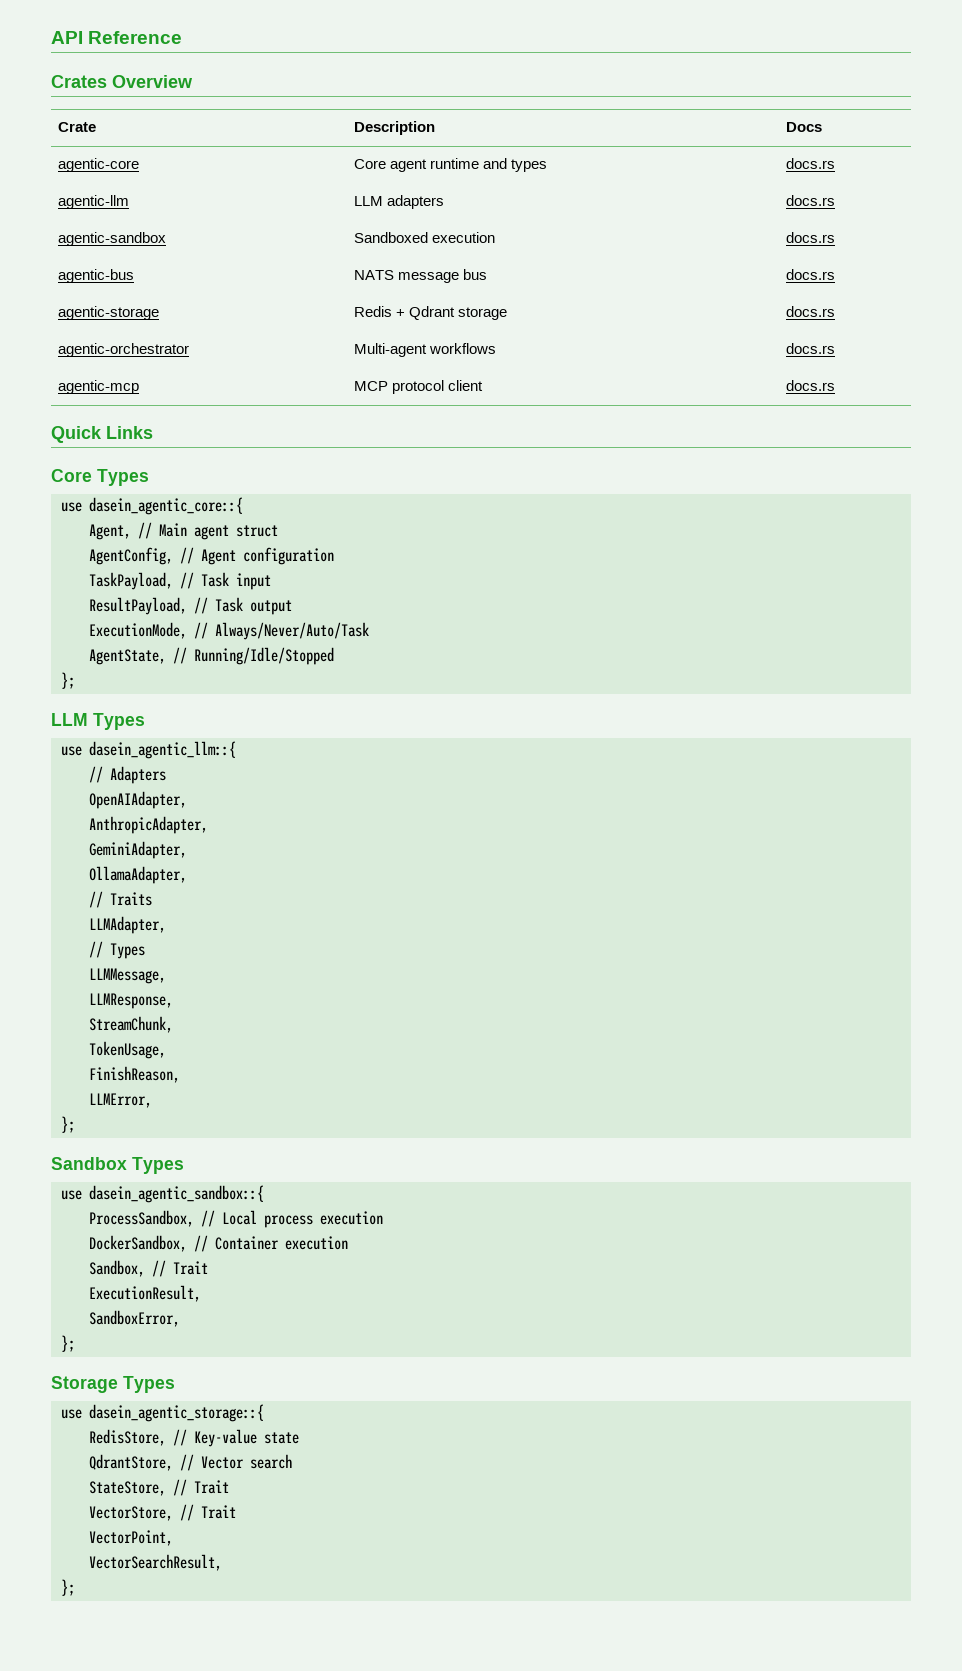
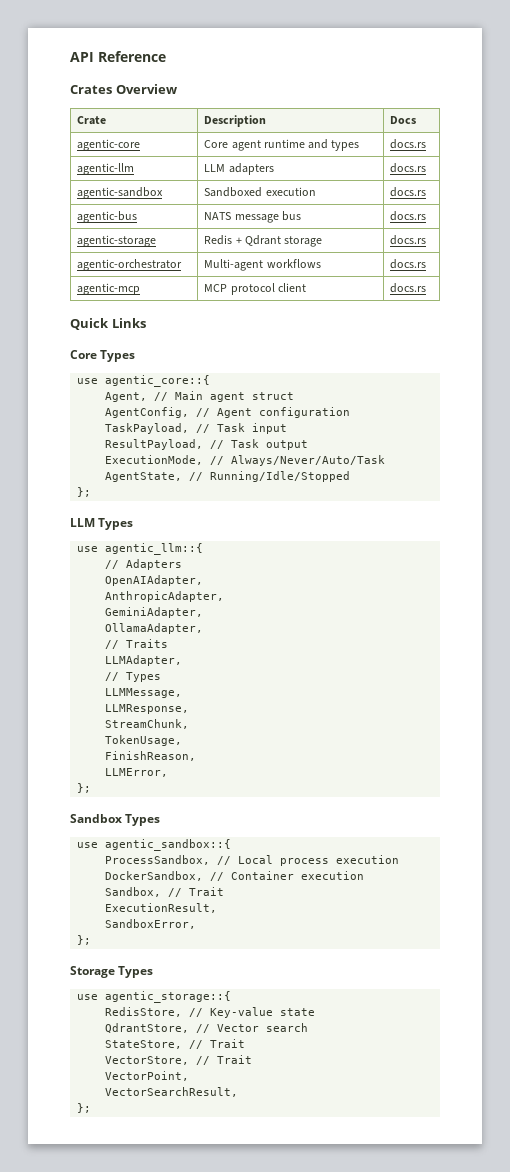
[88,497,243,515] dasein_agentic_core::{ -> [105,375,211,387] agentic_core::{
[88,741,236,759] dasein_agentic_llm::{ -> [105,543,204,555] agentic_llm::{
[88,1185,264,1203] dasein_agentic_sandbox::{ -> [105,839,232,851] agentic_sandbox::{
[88,1404,264,1422] dasein_agentic_storage::{ -> [105,991,232,1003] agentic_storage::{

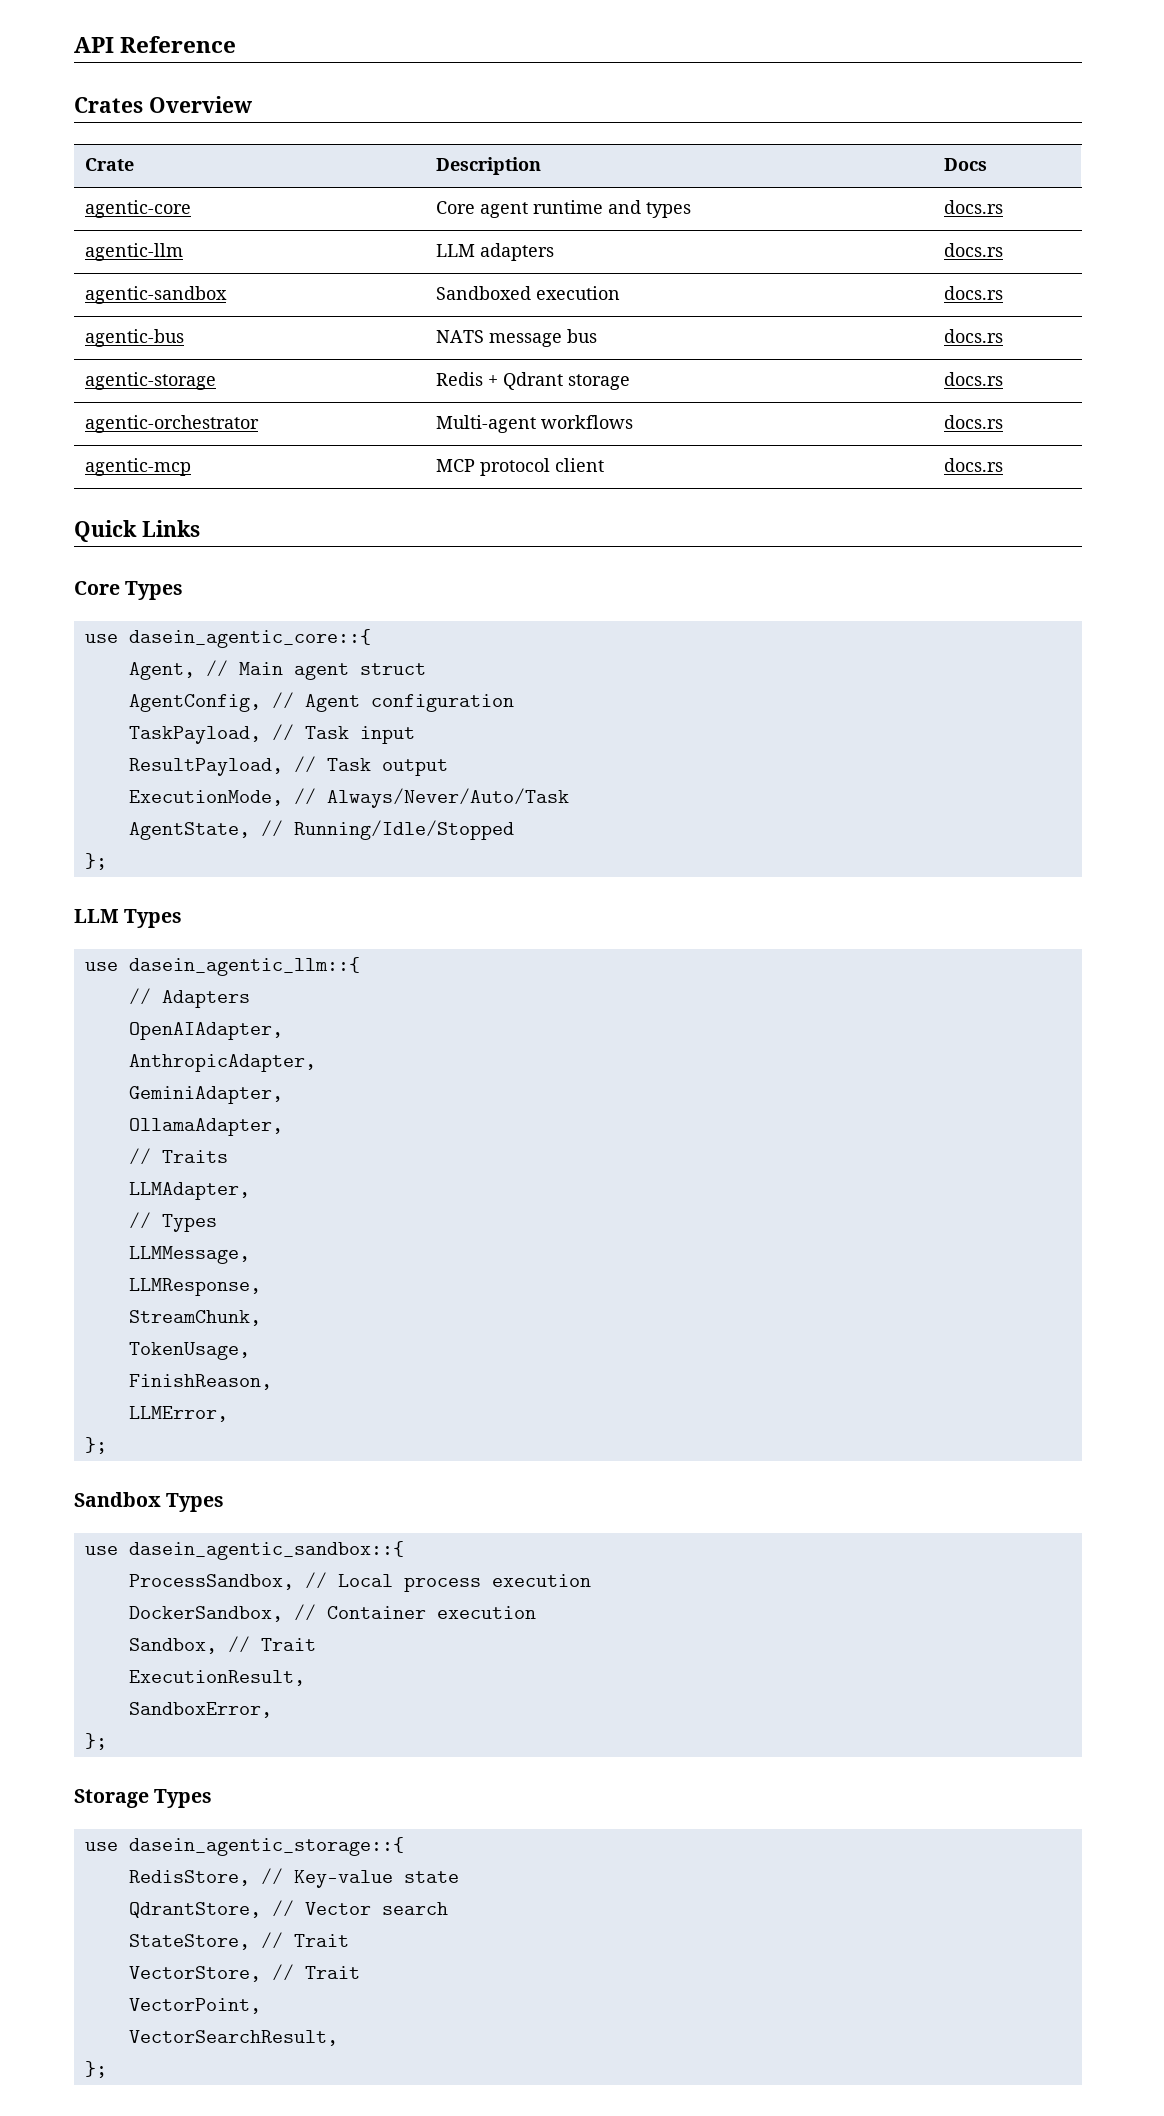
[105,375,211,387] agentic_core::{ -> [128,629,371,648] dasein_agentic_core::{
[105,543,204,555] agentic_llm::{ -> [128,957,360,976] dasein_agentic_llm::{
[105,839,232,851] agentic_sandbox::{ -> [128,1541,404,1560] dasein_agentic_sandbox::{
[105,991,232,1003] agentic_storage::{ -> [128,1837,404,1856] dasein_agentic_storage::{

